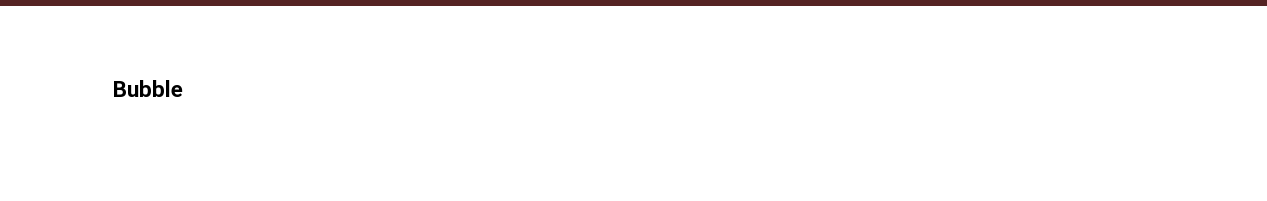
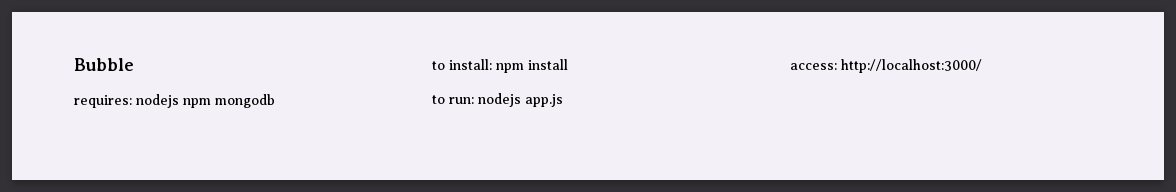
(183, 88) none -> [74,94,275,108] [432,59,568,73] [432,93,563,107] [790,59,982,73] // requires: nodejs npm mongodb // to install: npm install // to run: nodejs app.js // access: http://localhost:3000/

